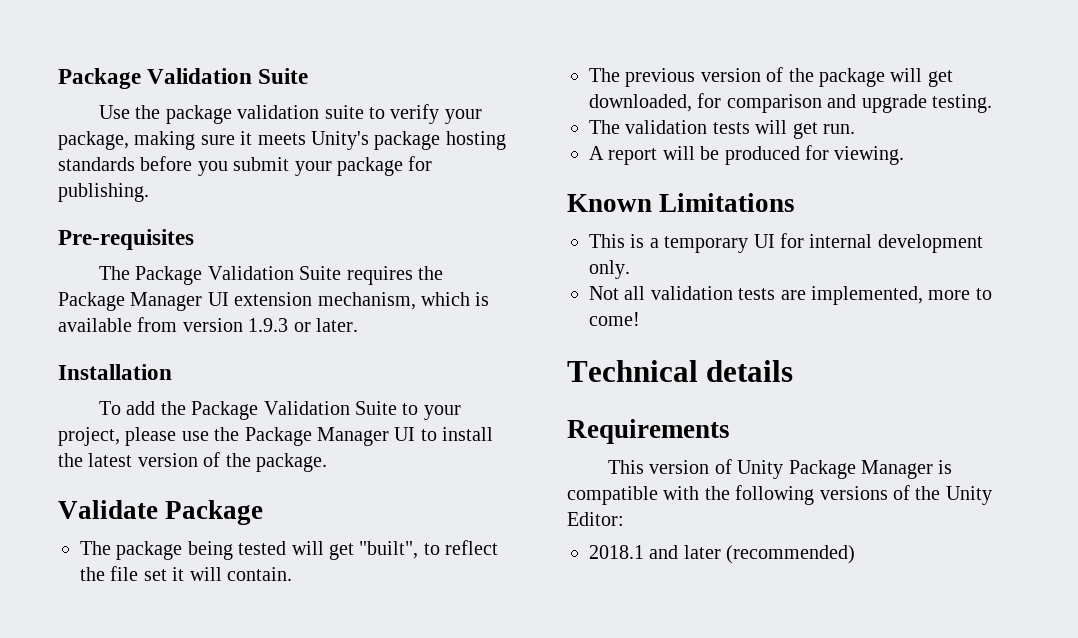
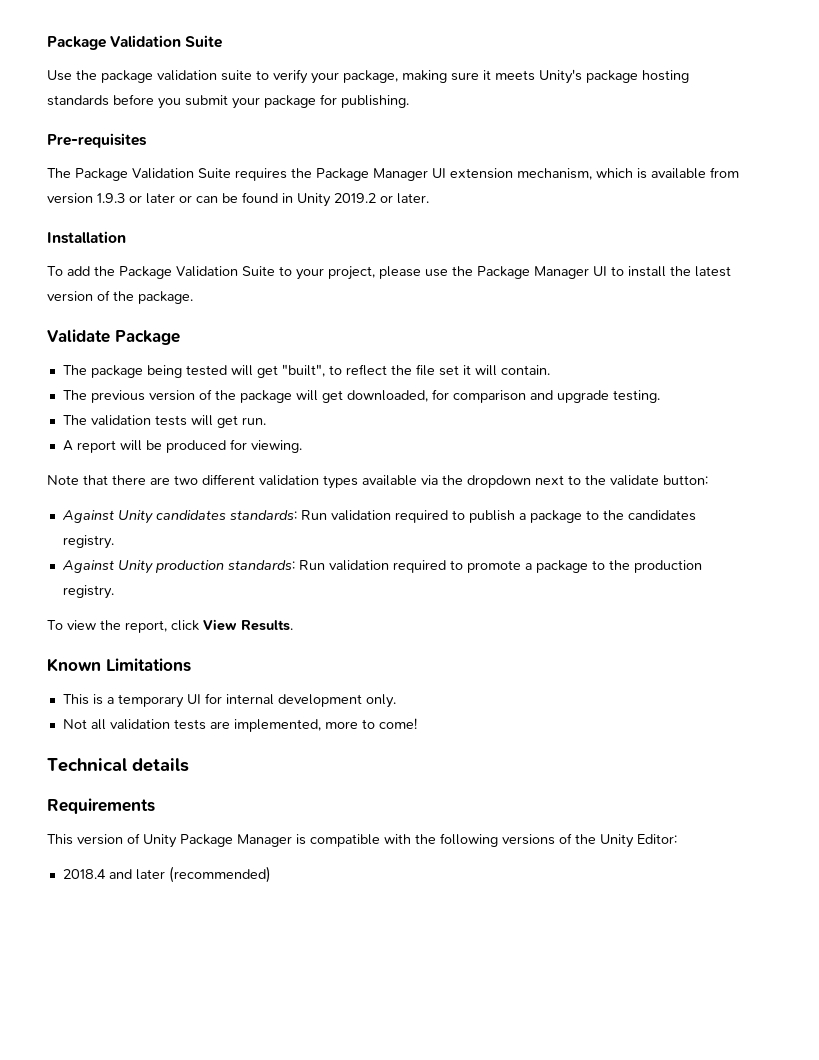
(311, 327) none -> [146,192,393,207] later or can be found in Unity 2019.2 or
(905, 155) none -> [47,474,708,489] [61,510,696,524] [62,535,114,549] [61,560,702,574] [62,585,114,599] [47,619,293,633] // Note that there are two different validation types available via the dropdown next to the validate button: // Against Unity candidates standards: Run validation required to publish a package to the candidates registry. // Against Unity production standards: Run validation required to promote a package to the production registry. // To view the report, click View Results.
[589,545,644,559] 2018.1 -> [62,869,106,879] 2018.4

